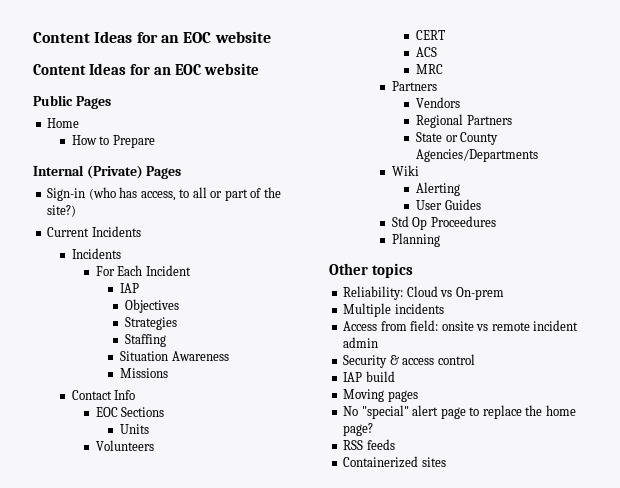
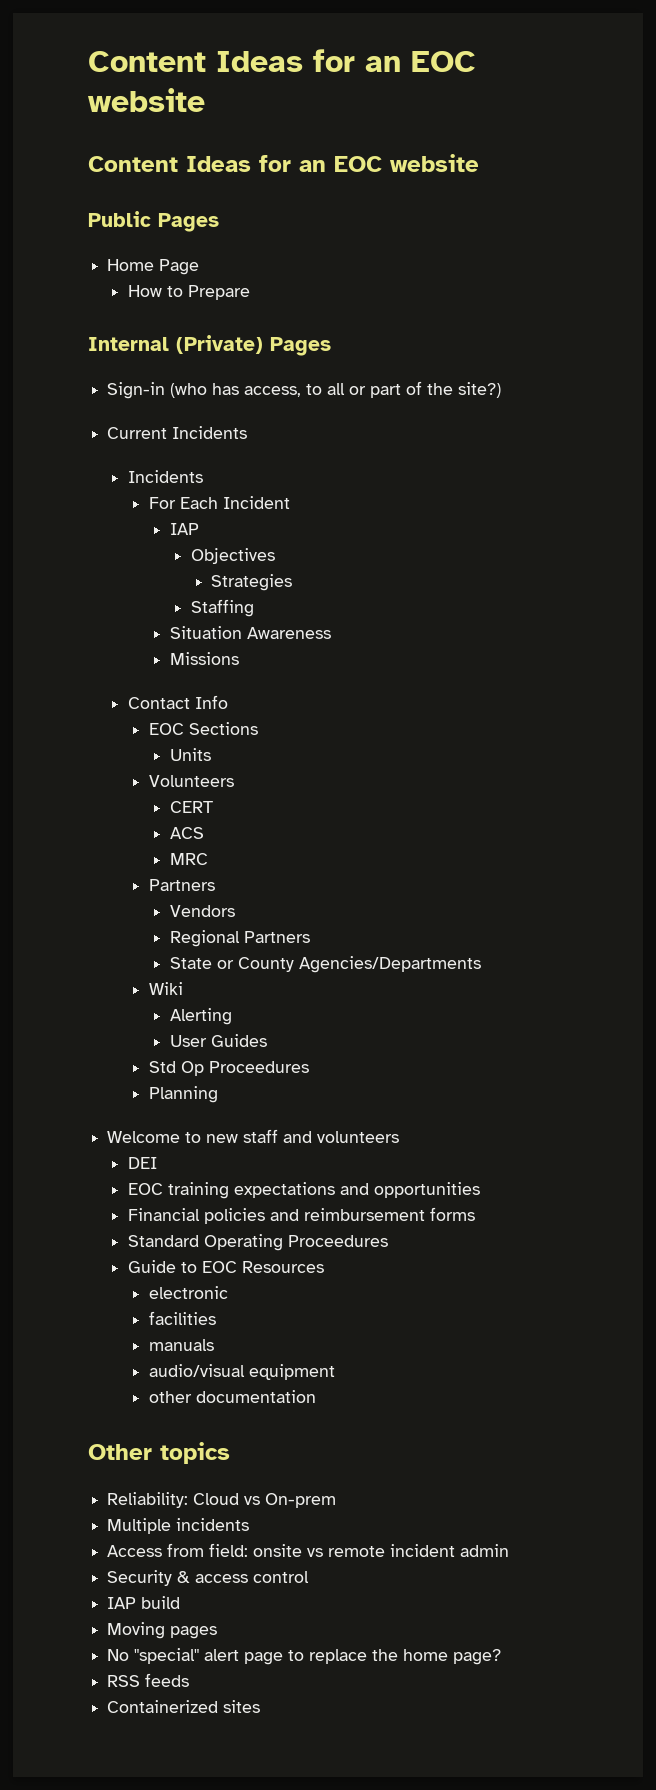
(80, 123) none -> [159,259,200,275] Page
(440, 240) none -> [107,1129,400,1143] [128,1157,158,1169] [128,1182,481,1199] [128,1207,476,1224] [128,1234,389,1251] [128,1260,325,1273] [148,1286,228,1299] [148,1311,216,1325] [148,1339,214,1351] [148,1364,335,1380] [148,1390,316,1403] // Welcome to new staff and volunteers // DEI // EOC training expectations and opportunities // Financial policies and reimbursement forms // Standard Operating Proceedures // Guide to EOC Resources // electronic // facilities // manuals // audio/visual equipment // other documentation

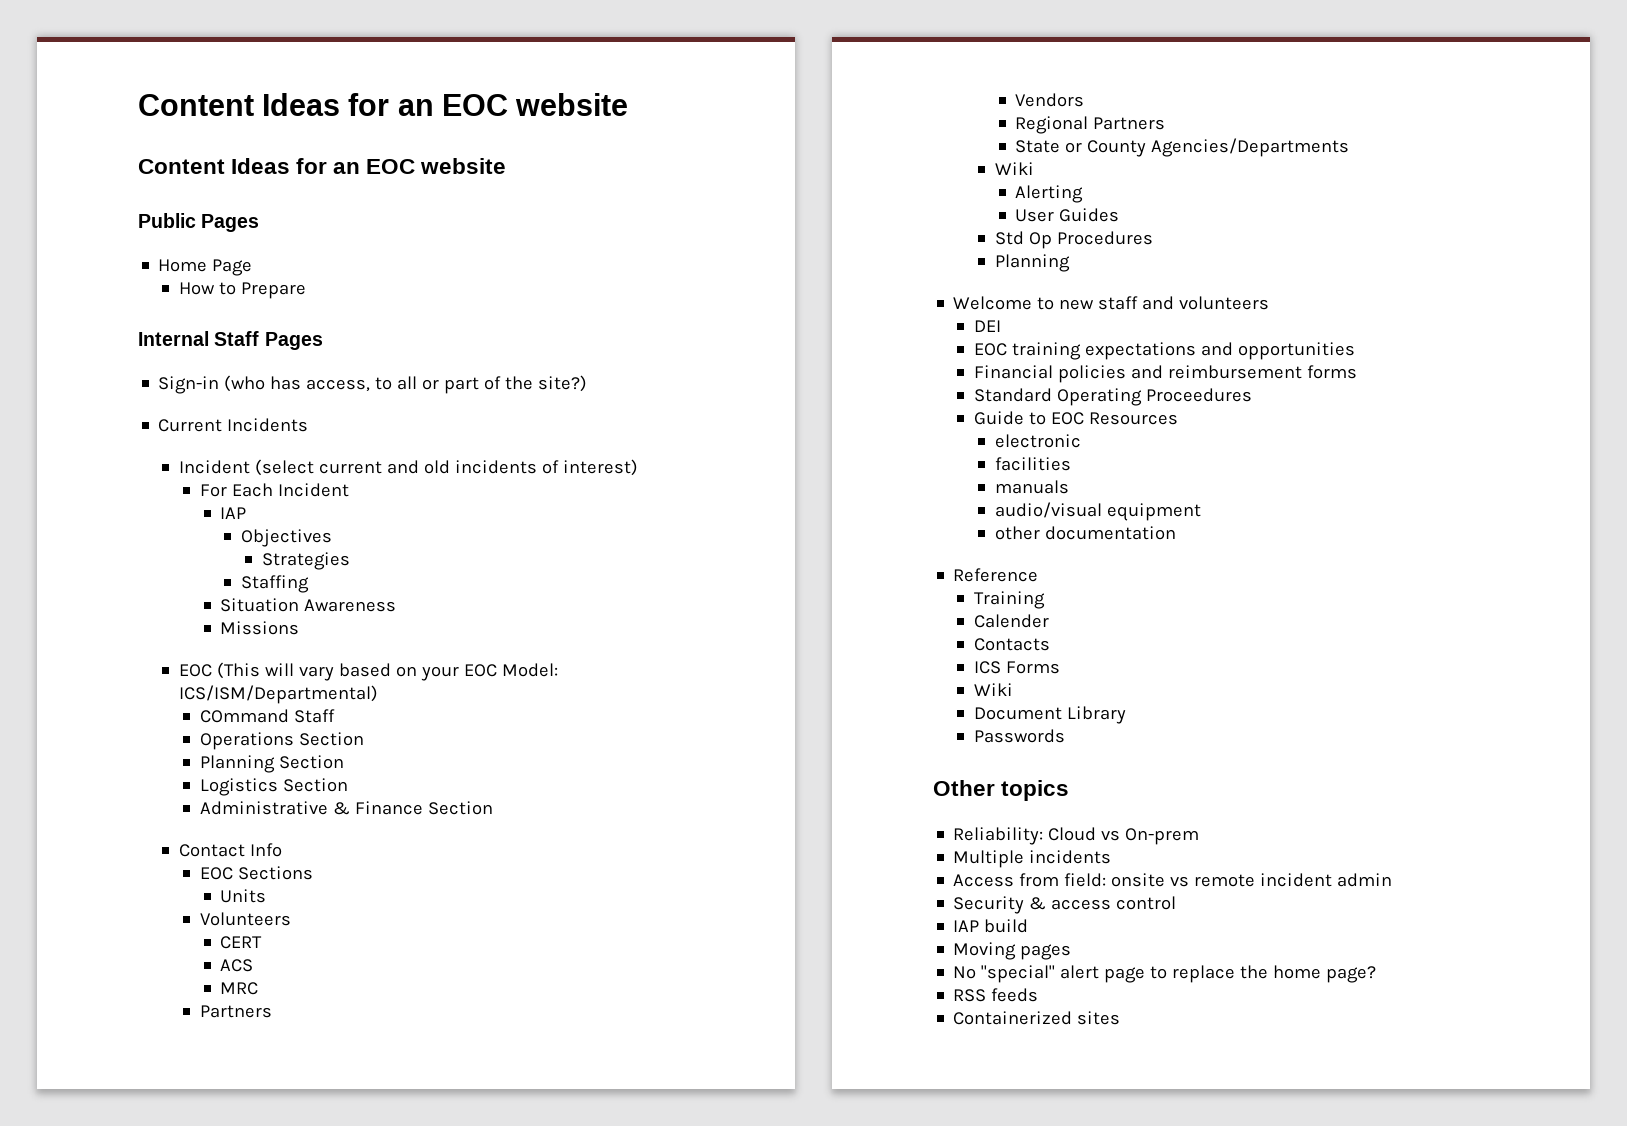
[176,335,263,354] (Private) -> [214,331,260,346] Staff
[128,470,204,483] Incidents -> [179,459,639,476] Incident (select current and old incidents of interest)
(239, 658) none -> [179,662,558,681] [179,685,379,704] [199,709,335,723] [199,732,364,750] [199,755,344,773] [199,778,348,796] [199,801,493,815] // EOC (This will vary based on your EOC Model: ICS/ISM/Departmental) // COmmand Staff // Operations Section // Planning Section // Logistics Section // Administrative & Finance Section
[208,1061,309,1073] Proceedures -> [1056,231,1153,245] Procedures
(316, 1396) none -> [953,568,1039,582] [974,591,1046,609] [974,614,1050,628] [974,638,1051,651] [974,661,1061,674] [974,683,1014,696] [974,706,1127,724] [974,729,1066,743] // Reference // Training // Calender // Contacts // ICS Forms // Wiki // Document Library // Passwords

